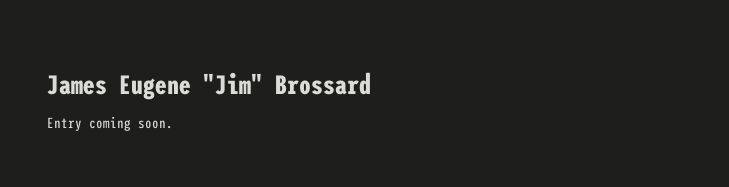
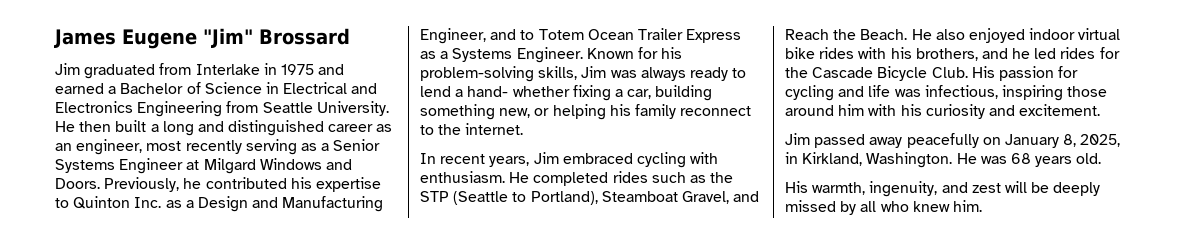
[47,116,173,131] Entry coming soon. -> [55,63,345,79] [55,82,378,94] [55,101,389,117] [55,120,393,136] [55,139,381,155] [55,158,352,174] [55,177,381,192] [55,196,384,212] [420,28,742,44] [420,47,683,63] [420,66,747,82] [420,85,713,101] [420,104,752,120] [420,123,524,135] [420,152,719,168] [420,171,734,186] [420,191,760,205] [785,28,1121,43] [785,47,1120,61] [785,66,1079,81] [785,85,1108,101] [785,104,1101,119] [785,133,1121,148] [785,152,1102,168] [785,181,1101,197] [785,200,982,215] Jim graduated from Interlake in 1975 and earned a Bachelor of Science in Electrical and Electronics Engineering from Seattle University. He then built a long and distinguished career as an engineer, most recently serving as a Senior Systems Engineer at Milgard Windows and Doors. Previously, he contributed his expertise to Quinton Inc. as a Design and Manufacturing Engineer, and to Totem Ocean Trailer Express as a Systems Engineer. Known for his problem-solving skills, Jim was always ready to lend a hand- whether fixing a car, building something new, or helping his family reconnect to the internet. // In recent years, Jim embraced cycling with enthusiasm. He completed rides such as the STP (Seattle to Portland), Steamboat Gravel, and Reach the Beach. He also enjoyed indoor virtual bike rides with his brothers, and he led rides for the Cascade Bicycle Club. His passion for cycling and life was infectious, inspiring those around him with his curiosity and excitement. // Jim passed away peacefully on January 8, 2025, in Kirkland, Washington. He was 68 years old. // His warmth, ingenuity, and zest will be deeply missed by all who knew him.

